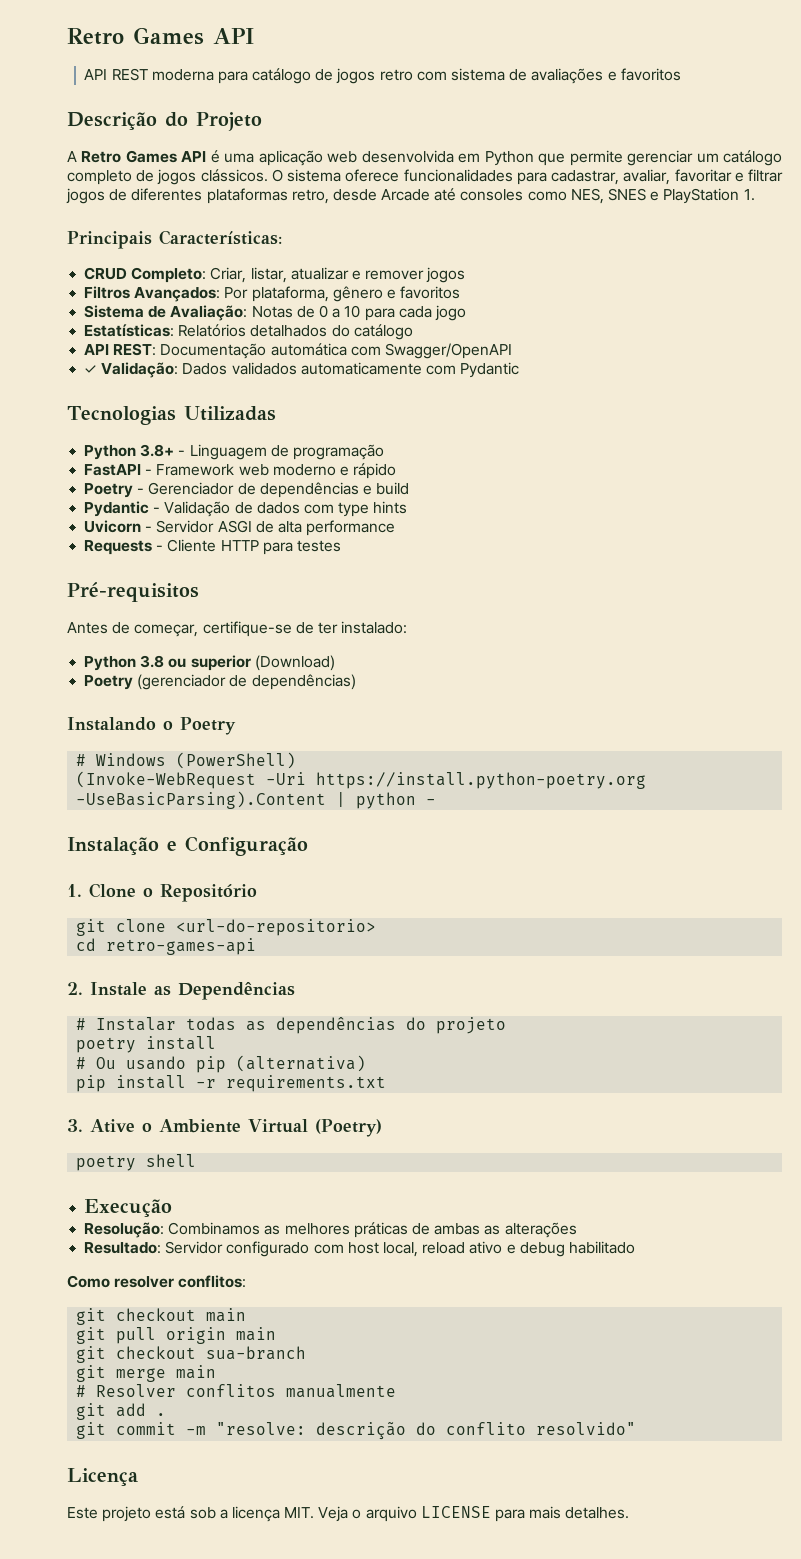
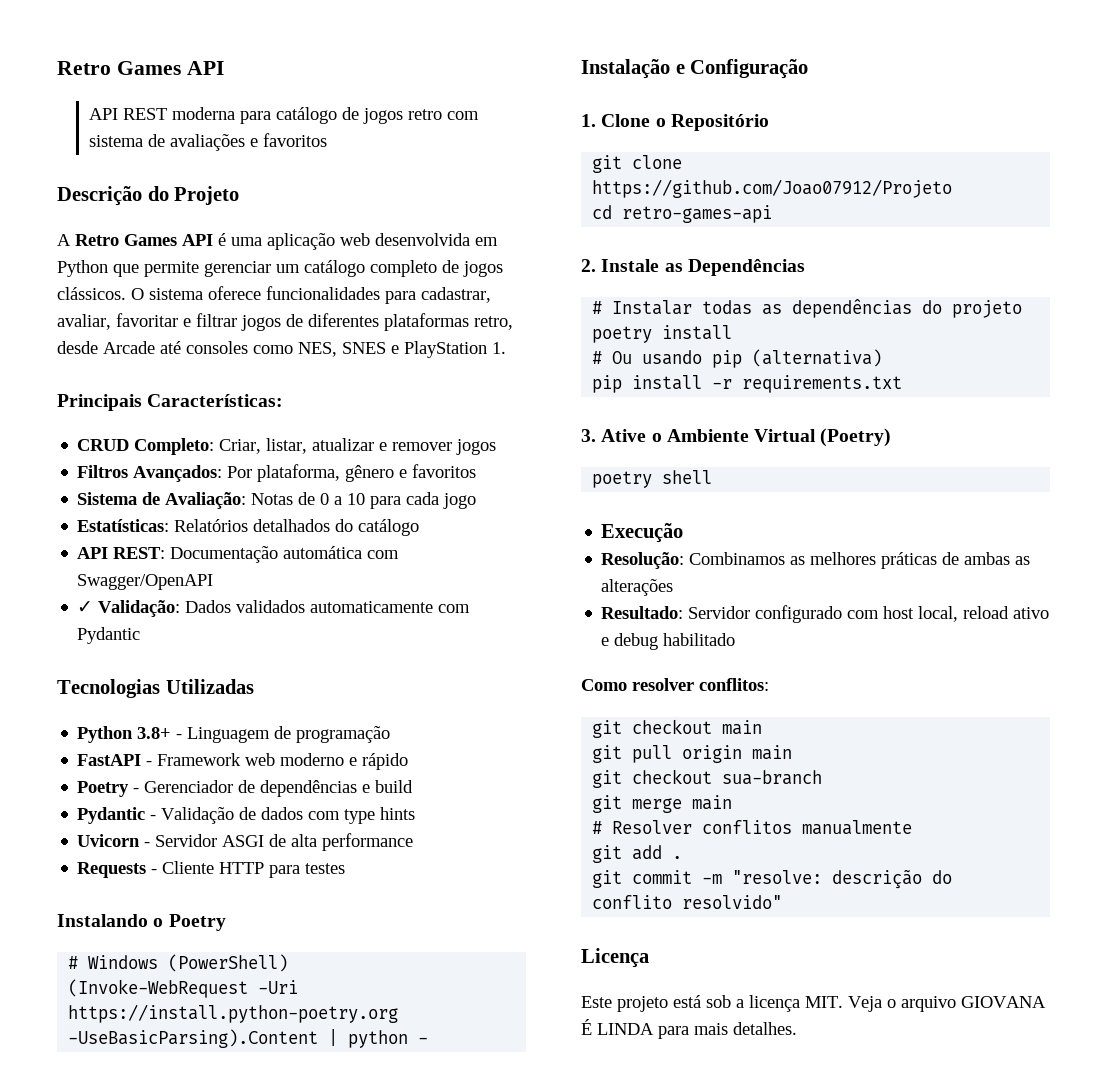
[67,582,199,602] [67,621,408,637] [84,655,335,671] [84,674,356,690] // Pré-requisitos // Antes de começar, certifique-se de ter instalado: // Python 3.8 ou superior (Download) // Poetry (gerenciador de dependências) -> (346, 868) none
[176,919,377,936] <url-do-repositorio> -> [592,179,953,198] https://github.com/Joao07912/Projeto
[420,1506,491,1518] LICENSE -> [961,996,1046,1008] [581,1019,654,1035] GIOVANA É LINDA

